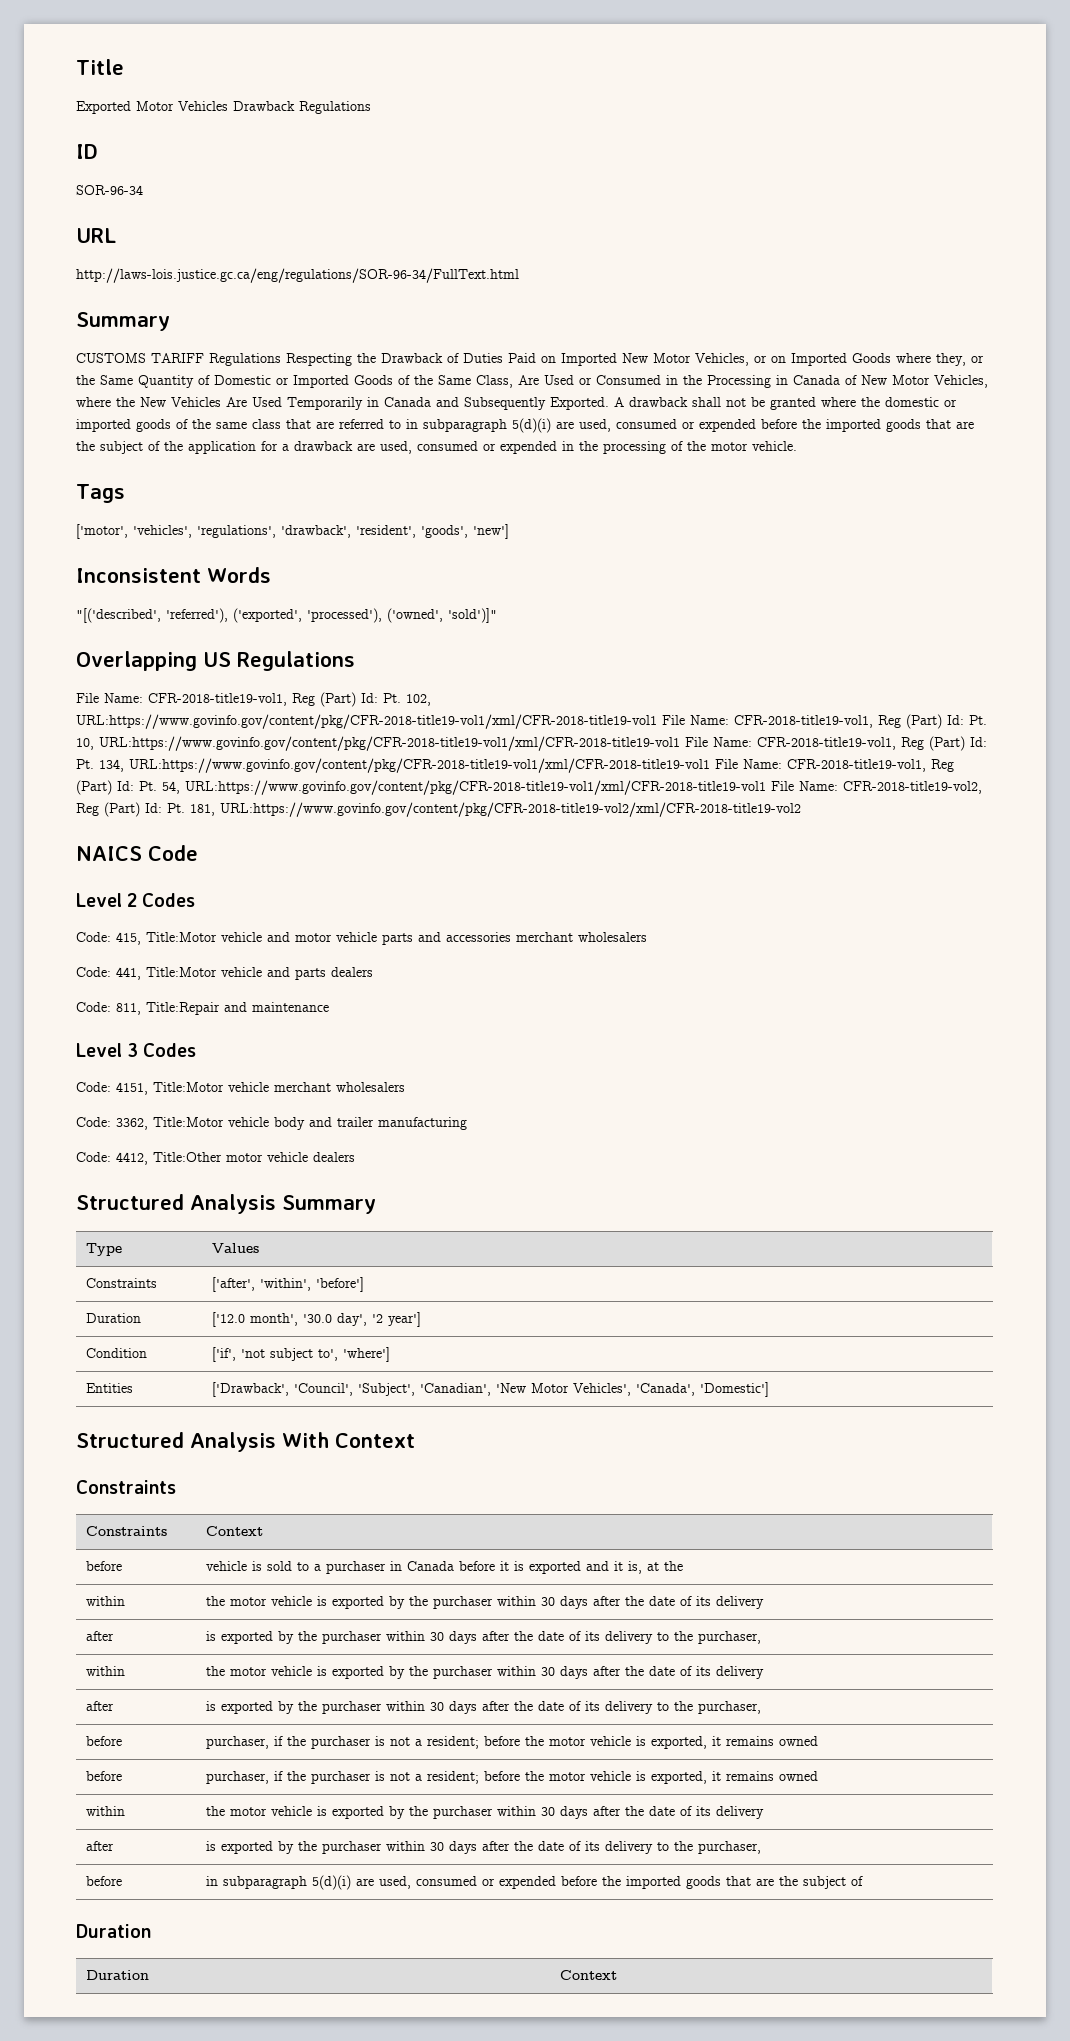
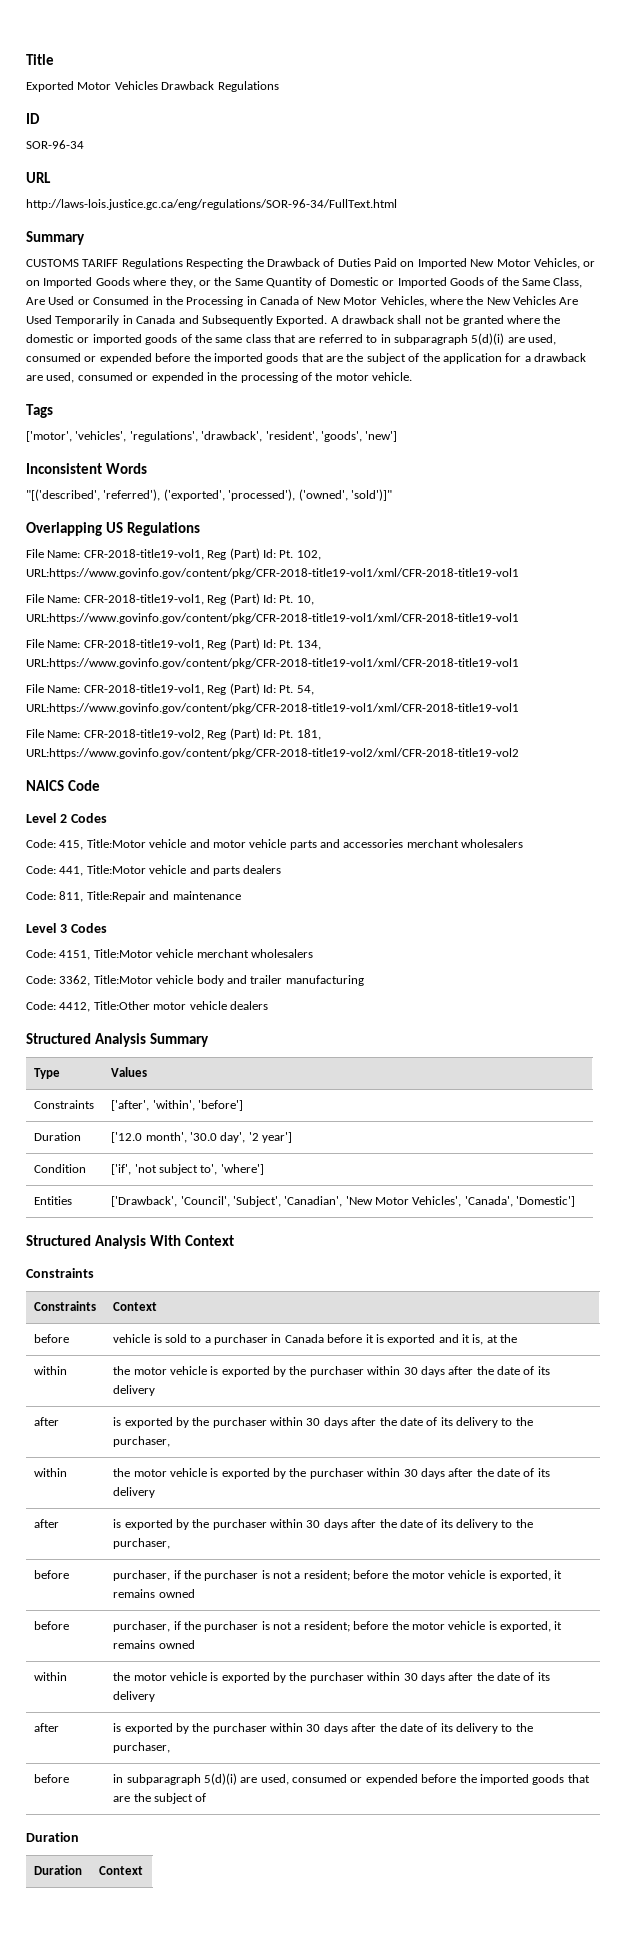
(657, 721) none -> (519, 573) //
(680, 743) none -> (519, 618) //
(710, 765) none -> (519, 663) //
(766, 787) none -> (519, 708) //

